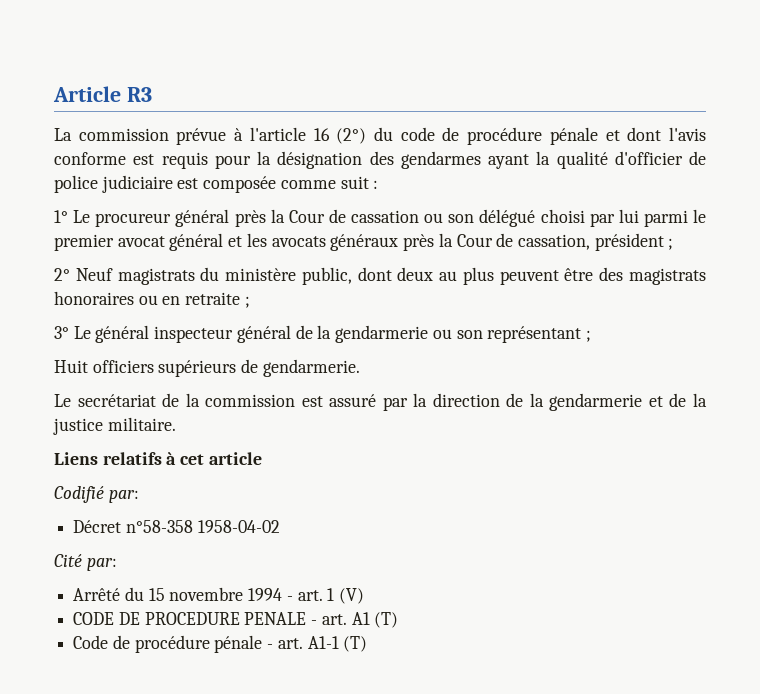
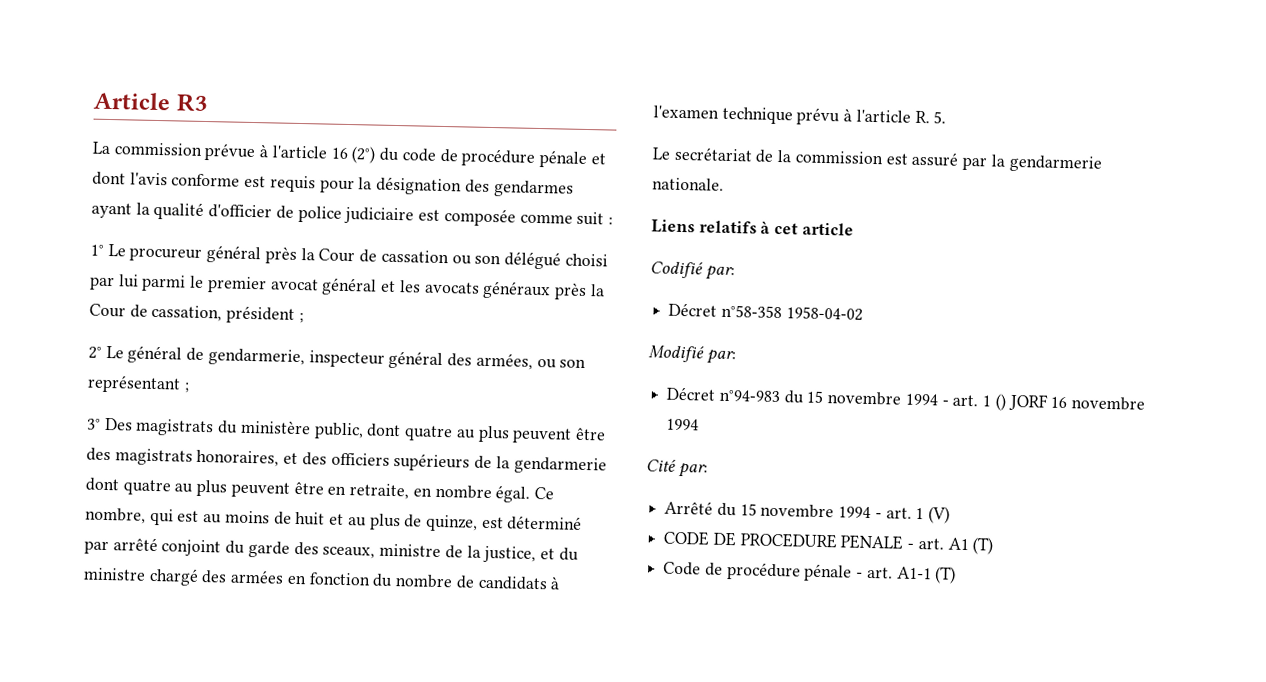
[75,268,113,281] Neuf -> [105,345,587,370] [87,374,190,394] [87,417,133,431] Le général de gendarmerie, inspecteur général des armées, ou son représentant ; // 3° Des
[397,267,434,281] deux -> [404,425,454,442] quatre
[54,291,250,308] [54,325,591,343] [54,359,360,377] honoraires ou en retraite ; // 3° Le général inspecteur général de la gendarmerie ou son représentant ; // Huit officiers supérieurs de gendarmerie. -> [196,449,607,475] [85,477,554,503] [85,507,583,532] [84,537,579,564] [83,567,561,591] [653,105,947,126] honoraires, et des officiers supérieurs de la gendarmerie dont quatre au plus peuvent être en retraite, en nombre égal. Ce nombre, qui est au moins de huit et au plus de quinze, est déterminé par arrêté conjoint du garde des sceaux, ministre de la justice, et du ministre chargé des armées en fonction du nombre de candidats à l'examen technique prévu à l'article R. 5.
[432,393,707,411] [53,417,176,435] direction de la gendarmerie et de la justice militaire. -> [1008,154,1102,173] [652,177,724,191] gendarmerie nationale.
(280, 526) none -> [648,345,736,365] [666,386,1145,411] [666,418,700,431] // Modifié par: // Décret n°94-983 du 15 novembre 1994 - art. 1 () JORF 16 novembre 1994

